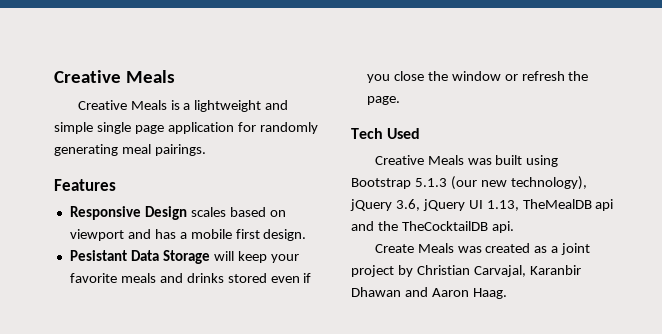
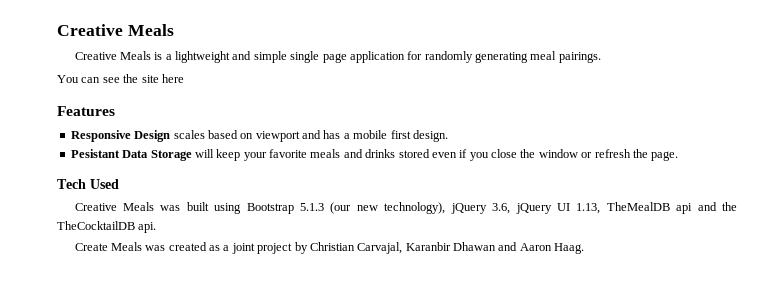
(206, 150) none -> [57,74,184,83] // You can see the site here

